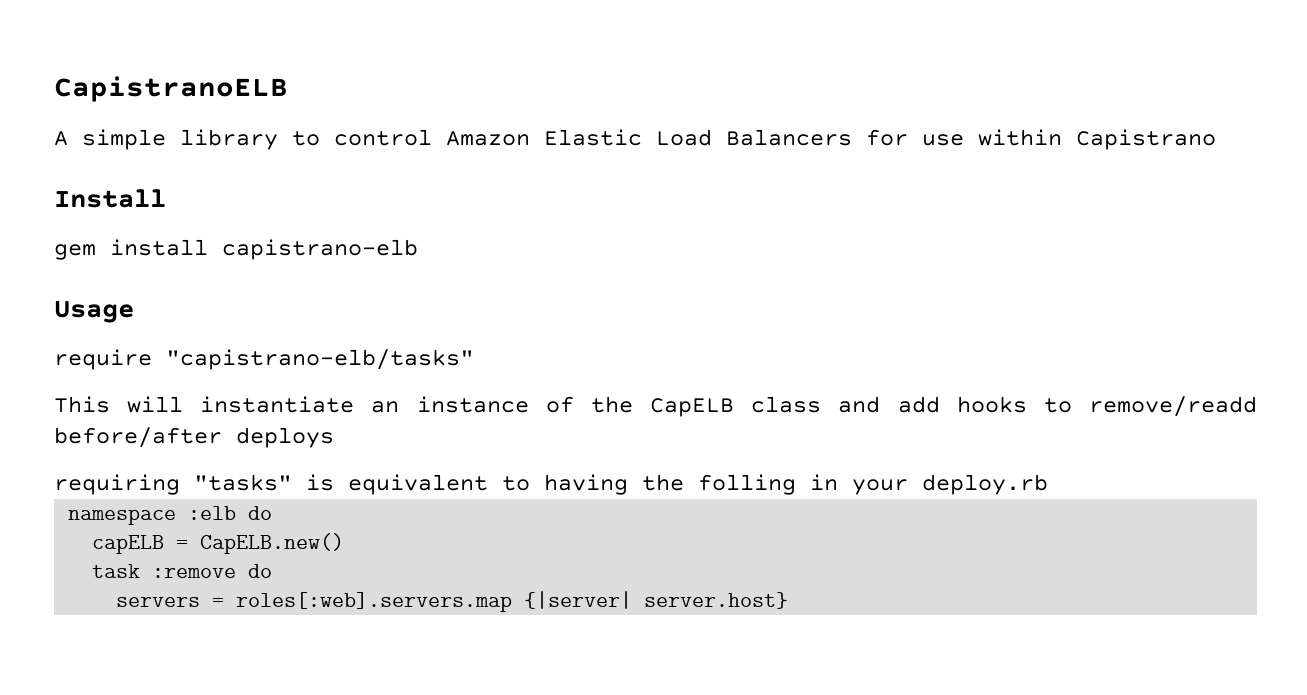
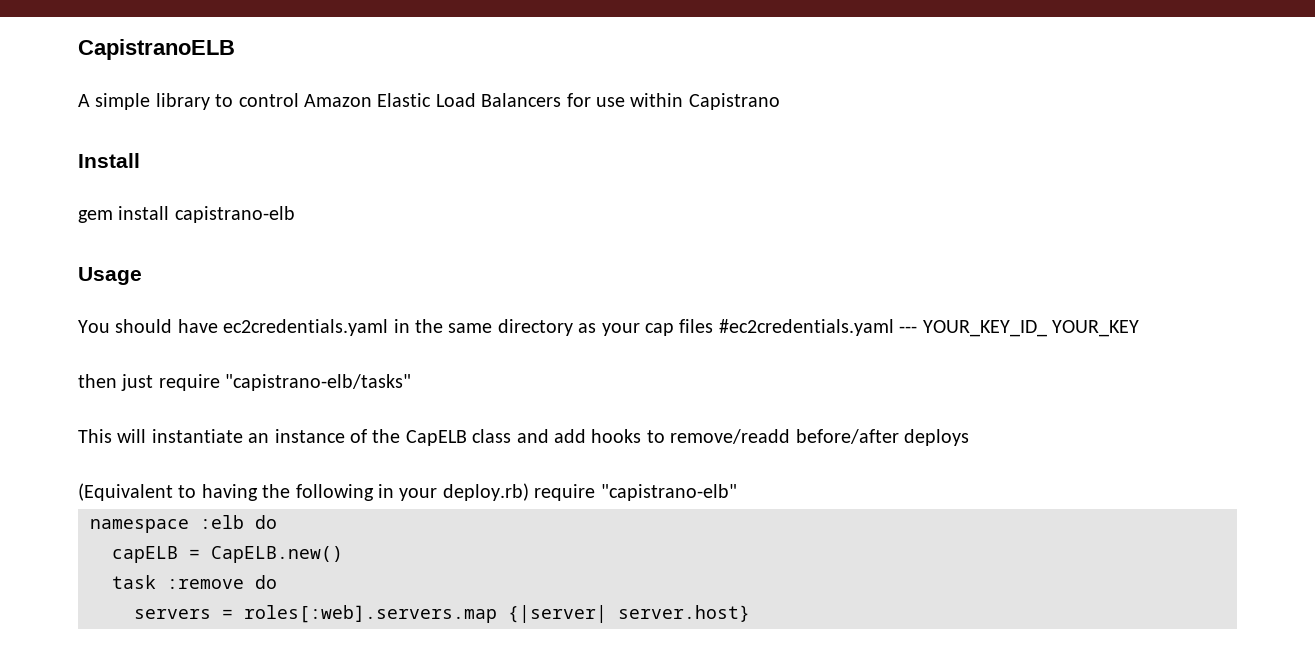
(134, 312) none -> [78,319,1139,337] [78,374,154,391] You should have ec2credentials.yaml in the same directory as your cap files #ec2credentials.yaml --- YOUR_KEY_ID_ YOUR_KEY // then just
[54,474,488,495] requiring "tasks" is equivalent -> [78,483,173,501] (Equivalent
[698,474,796,495] folling -> [295,484,374,501] following
[922,474,1048,495] deploy.rb -> [442,483,737,501] deploy.rb) require "capistrano-elb"

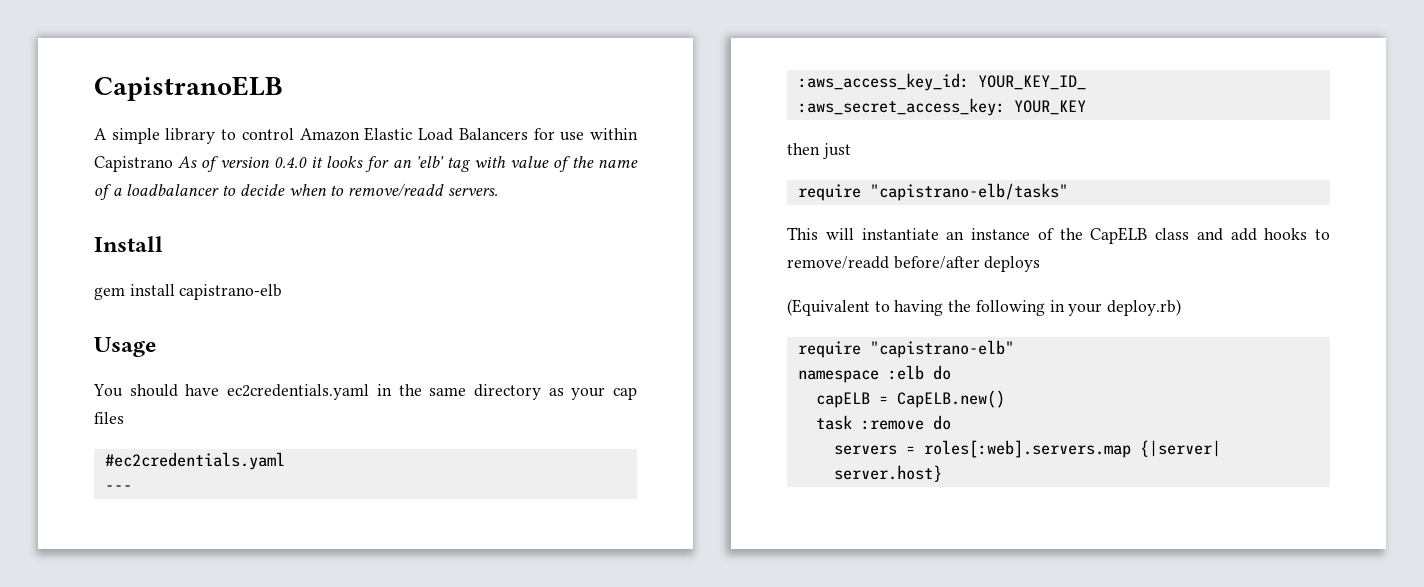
(780, 101) none -> [178,156,638,172] [94,183,498,200] As of version 0.4.0 it looks for an 'elb' tag with value of the name of a loadbalancer to decide when to remove/readd servers.
(714, 326) none -> (124, 418) //
(894, 327) none -> (285, 461) //
(918, 329) none -> [797,73,969,91] // :aws_access_key_id:
(1047, 328) none -> [797,98,1005,116] // :aws_secret_access_key:
(154, 382) none -> (851, 151) //
(529, 492) none -> (1182, 307) //

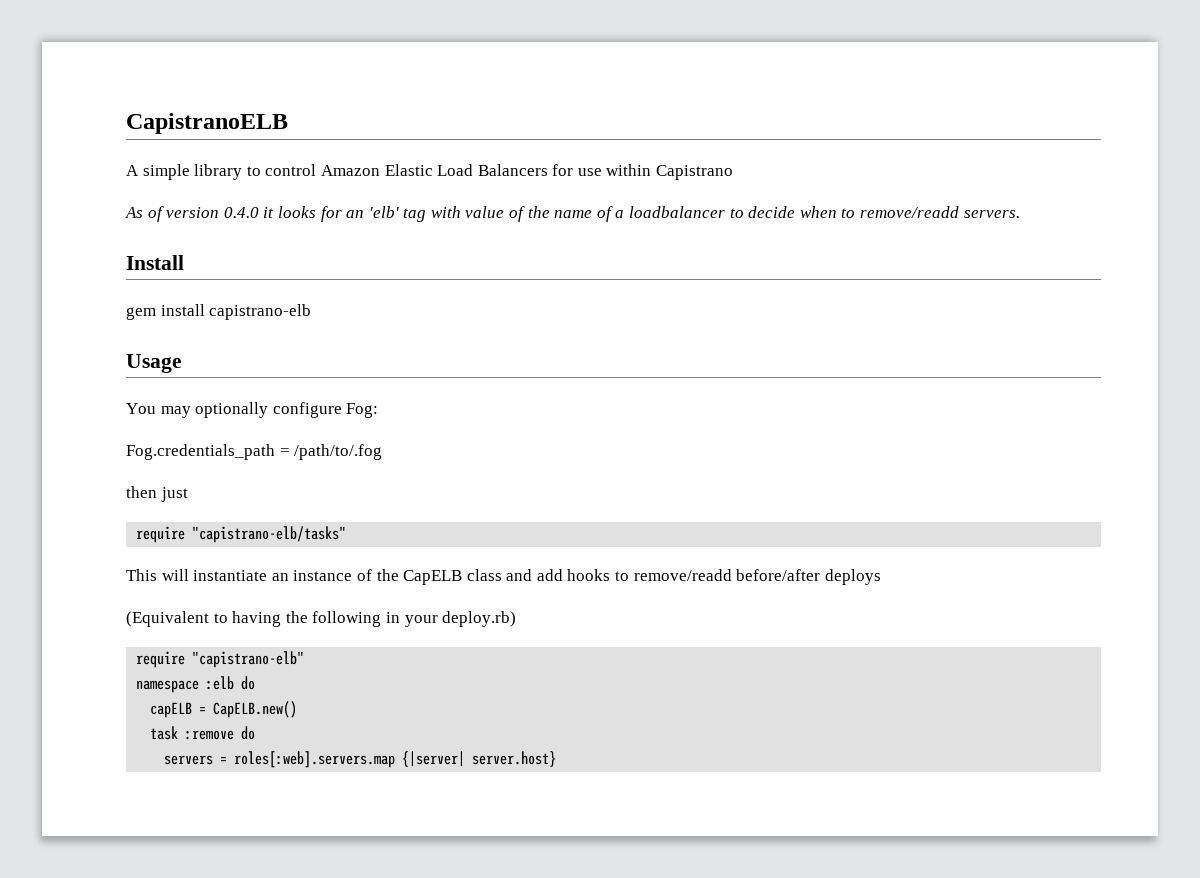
(173, 164) none -> (734, 172) //
[129,384,637,400] [94,412,124,424] [104,452,285,470] [104,485,132,491] [797,73,1086,91] [797,98,1086,116] should have ec2credentials.yaml in the same directory as your cap files // #ec2credentials.yaml // --- // :aws_access_key_id: YOUR_KEY_ID_ // :aws_secret_access_key: YOUR_KEY -> [160,402,379,418] [126,444,383,460] may optionally configure Fog: // Fog.credentials_path = /path/to/.fog

